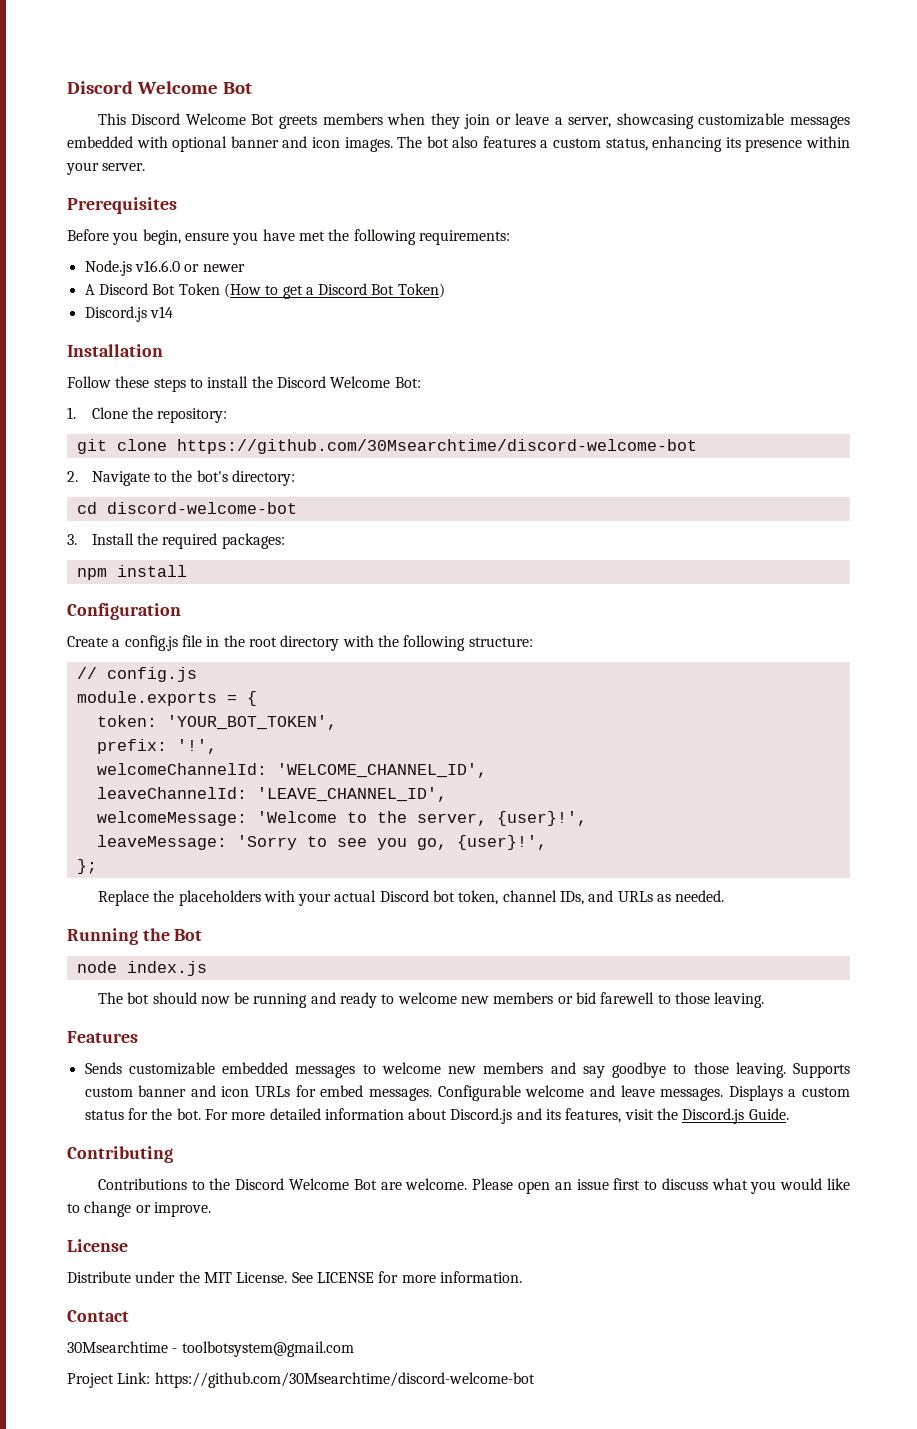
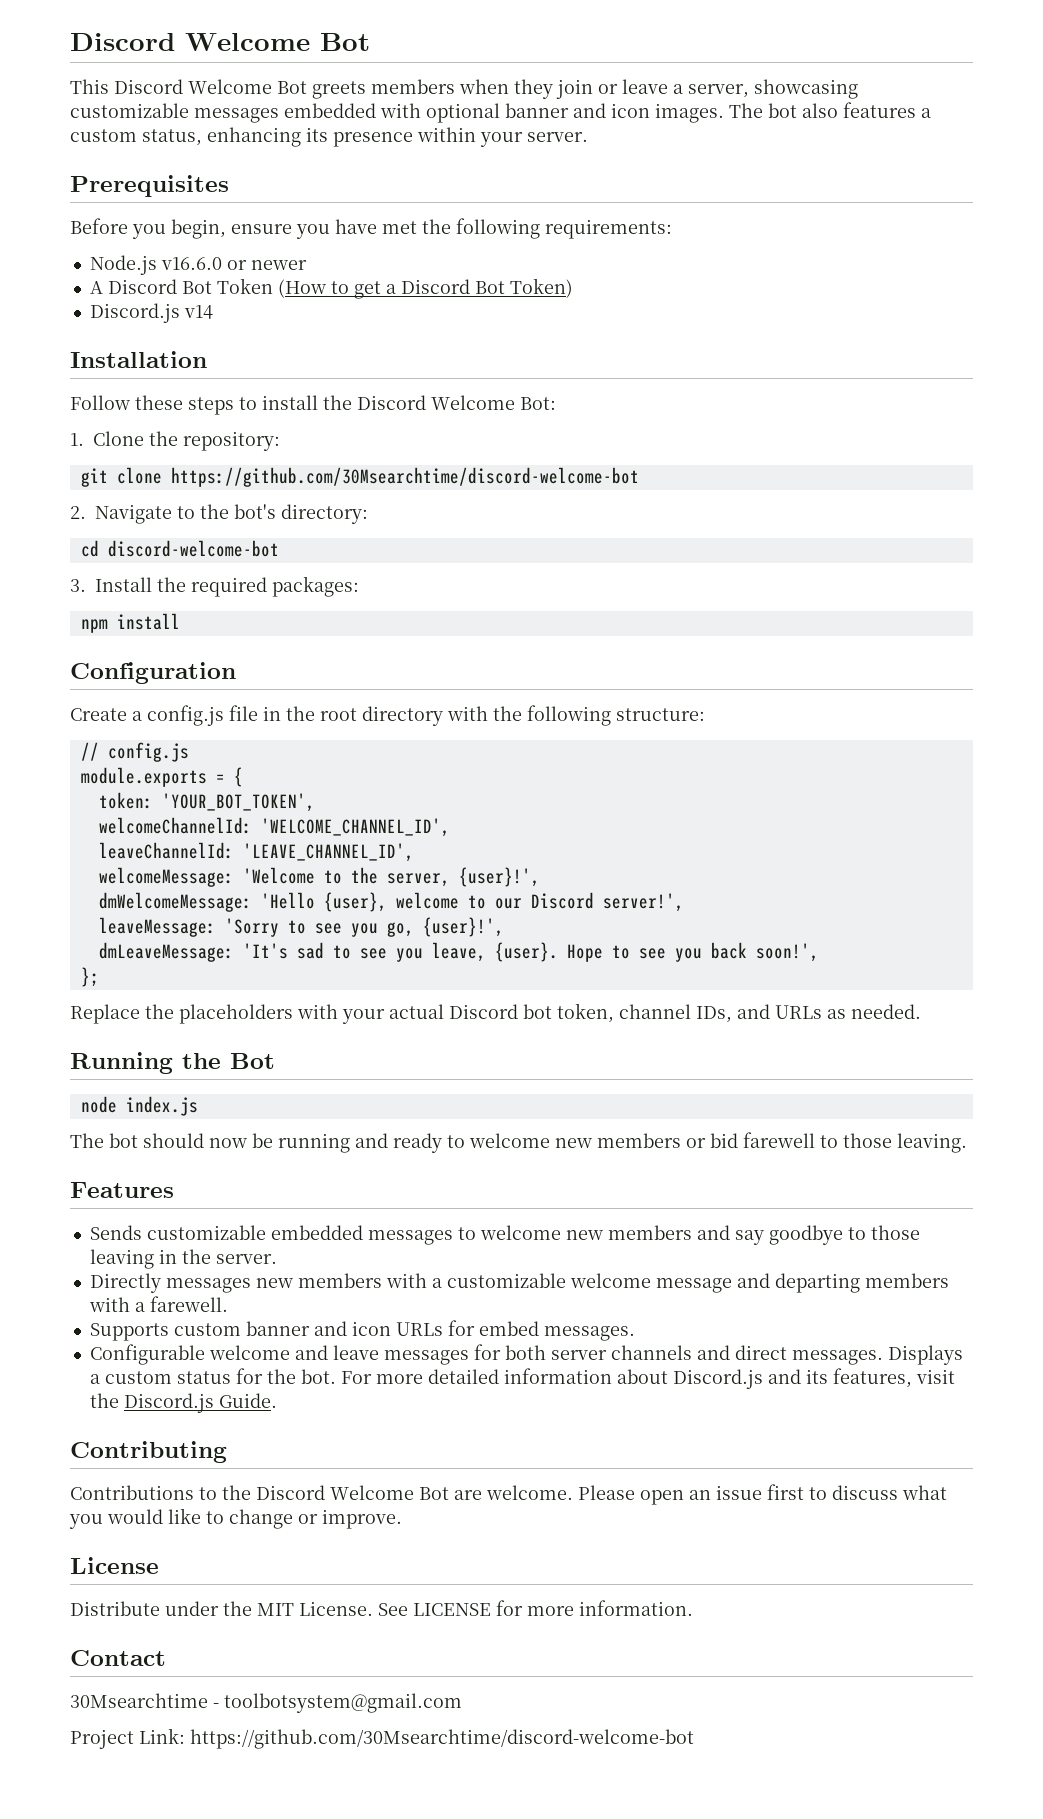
[96,739,217,754] // prefix: '!', -> (315, 802) none
(587, 818) none -> [98,892,684,912] // dmWelcomeMessage: 'Hello {user}, welcome to our Discord server!',
(547, 842) none -> [98,942,819,962] // dmLeaveMessage: 'It's sad to see you leave, {user}. Hope to see you back soon!',
[735,1062,786,1078] leaving. -> [89,1249,277,1269] [89,1273,949,1293] [88,1296,228,1312] leaving in the server. // Directly messages new members with a customizable welcome message and departing members with a farewell. //
(432, 1094) none -> (635, 1333) //
(655, 1091) none -> [383,1344,787,1365] messages for both server channels and direct

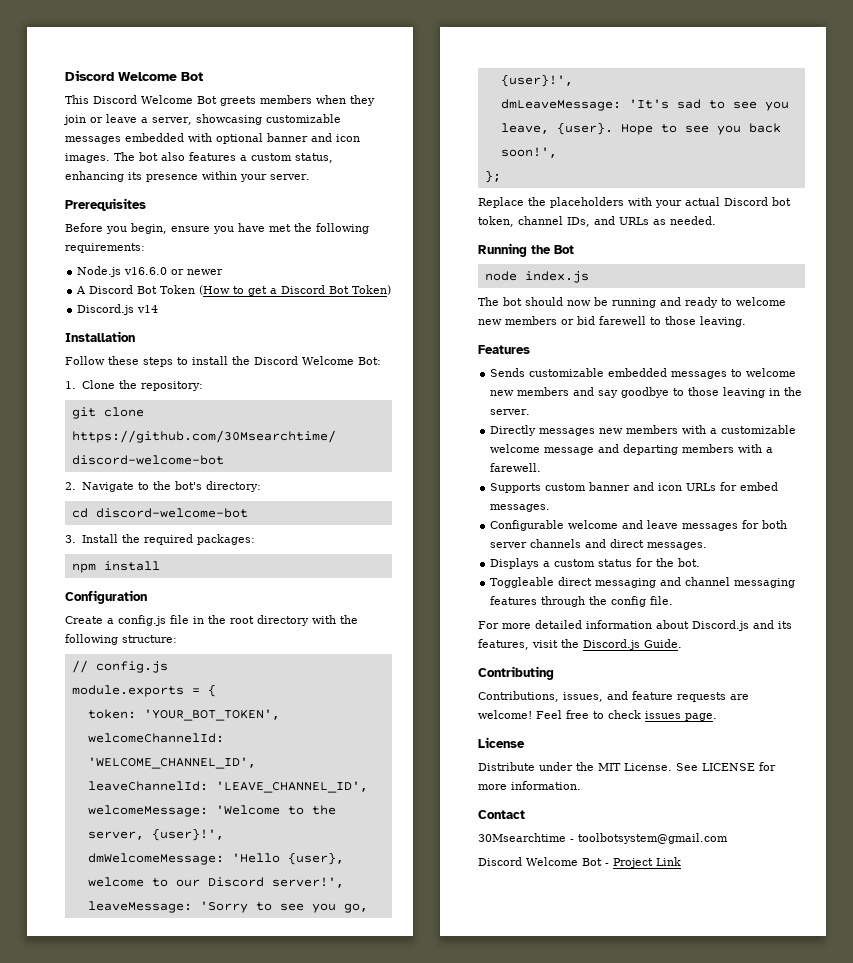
(883, 1357) none -> (708, 546) //
(336, 1376) none -> [490,577,796,588] [490,596,674,607] // Toggleable direct messaging and channel messaging features through the config file. //
[70,1484,947,1505] [69,1508,402,1529] Contributions to the Discord Welcome Bot are welcome. Please open an issue first to discuss what you would like to change or improve. -> [478,691,749,702] [478,710,717,721] Contributions, issues, and feature requests are welcome! Feel free to check issues page.
[70,1728,694,1749] Project Link: https://github.com/30Msearchtime/discord-welcome-bot -> [478,857,681,868] Discord Welcome Bot - Project Link

